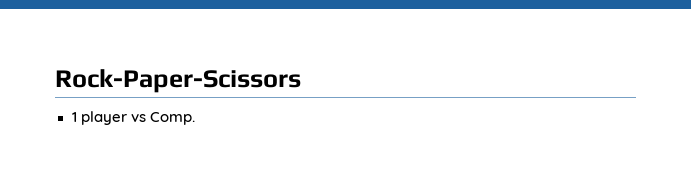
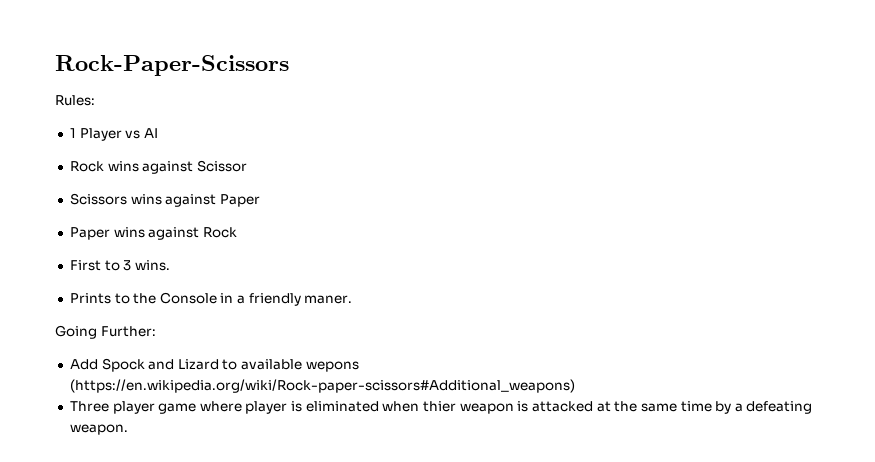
(301, 81) none -> [55,95,95,106] // Rules:
[80,111,195,125] player vs Comp. -> [79,128,158,141] [69,160,247,174] [69,193,260,207] [69,227,237,240] [69,260,170,271] [69,292,353,306] [55,325,156,339] [69,358,359,372] [69,379,575,393] [69,401,813,414] [69,424,128,435] Player vs AI // Rock wins against Scissor // Scissors wins against Paper // Paper wins against Rock // First to 3 wins. // Prints to the Console in a friendly maner. // Going Further: // Add Spock and Lizard to available wepons (https://en.wikipedia.org/wiki/Rock-paper-scissors#Additional_weapons) // Three player game where player is eliminated when thier weapon is attacked at the same time by a defeating weapon.

